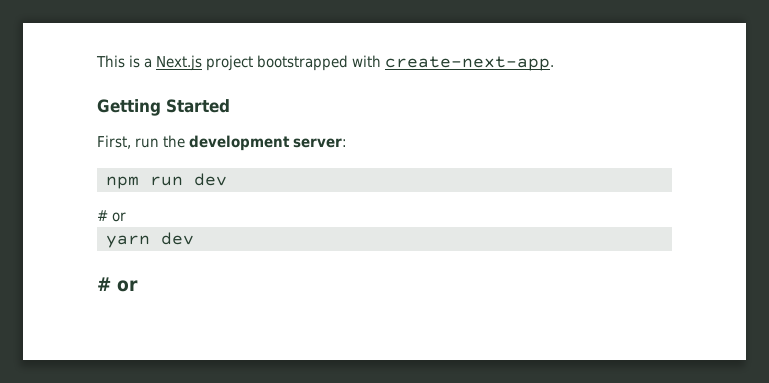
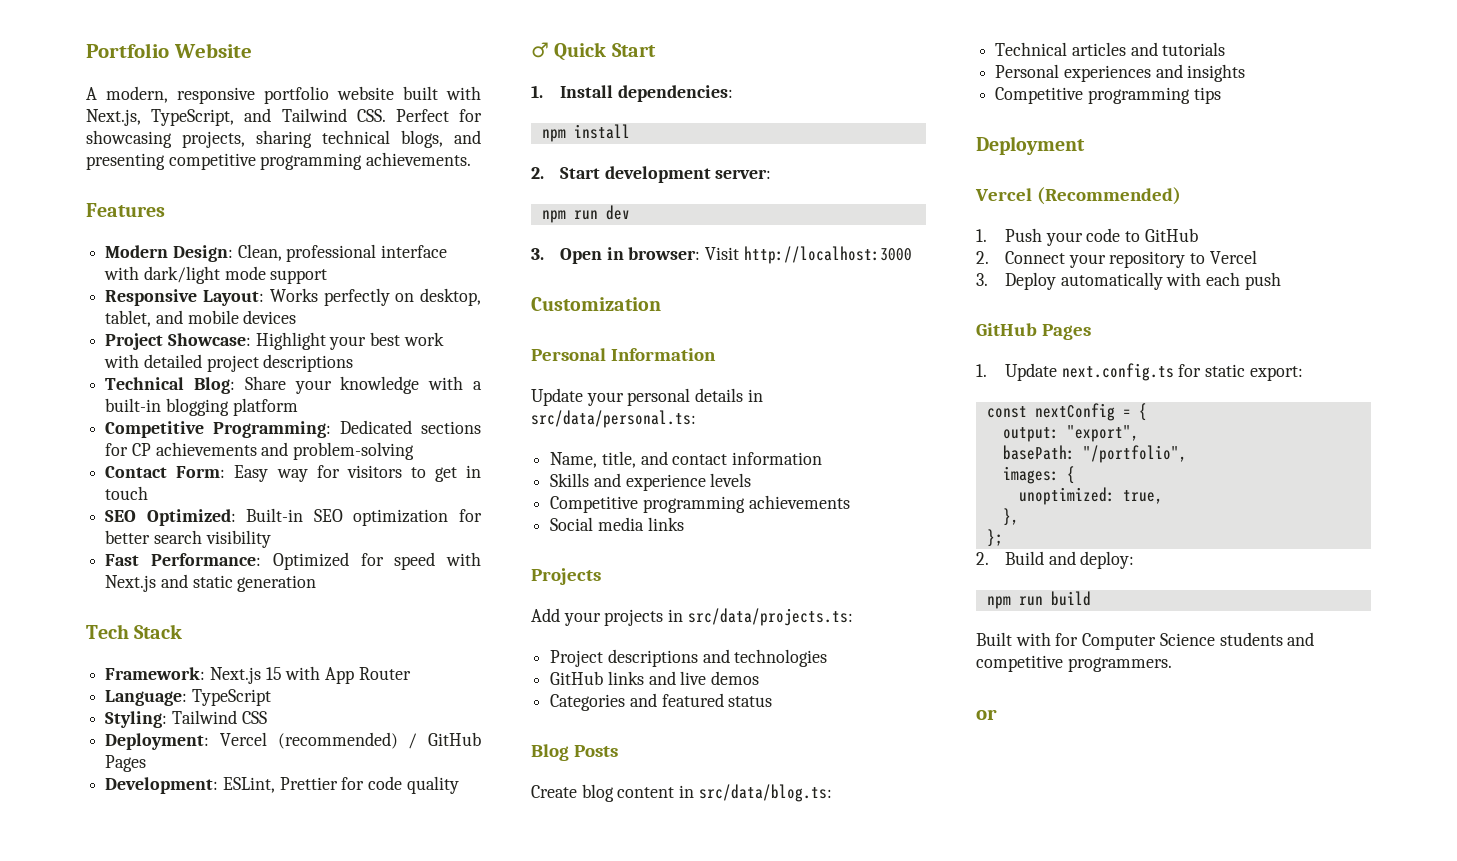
[96,55,554,71] [97,99,230,116] [97,135,185,149] This is a Next.js project bootstrapped with create-next-app. // Getting Started // First, run the -> [86,43,252,58] [86,86,481,104] [86,108,483,126] [86,130,481,148] [86,152,472,170] [86,203,165,217] [105,244,448,262] [104,266,328,284] [105,288,481,306] [105,310,297,327] [105,332,444,350] [104,354,354,372] [105,376,482,394] [105,398,298,416] [105,420,482,438] [105,442,415,460] [105,465,481,482] [105,486,149,500] [105,508,483,526] [105,530,271,548] [105,552,481,570] [105,574,317,592] [86,624,183,639] [105,666,411,684] [105,689,271,706] [105,710,267,728] [105,732,481,750] [105,755,147,772] [105,776,459,794] [531,42,656,61] [531,85,733,102] [541,124,630,142] [531,167,601,179] Portfolio Website // A modern, responsive portfolio website built with Next.js, TypeScript, and Tailwind CSS. Perfect for showcasing projects, sharing technical blogs, and presenting competitive programming achievements. // Features // Modern Design: Clean, professional interface with dark/light mode support // Responsive Layout: Works perfectly on desktop, tablet, and mobile devices // Project Showcase: Highlight your best work with detailed project descriptions // Technical Blog: Share your knowledge with a built-in blogging platform // Competitive Programming: Dedicated sections for CP achievements and problem-solving // Contact Form: Easy way for visitors to get in touch // SEO Optimized: Built-in SEO optimization for better search visibility // Fast Performance: Optimized for speed with Next.js and static generation // Tech Stack // Framework: Next.js 15 with App Router // Language: TypeScript // Styling: Tailwind CSS // Deployment: Vercel (recommended) / GitHub Pages // Development: ESLint, Prettier for code quality // ♂ Quick Start // 1. Install dependencies: // npm install // 2. Start
[97,210,126,222] [105,232,194,248] [97,277,111,291] # or // yarn dev // # -> [531,246,912,264] [531,297,661,311] [531,348,716,361] [531,388,763,406] [531,410,696,428] [550,451,823,468] [550,473,752,491] [550,495,850,513] [550,517,684,531] [531,568,601,585] [531,608,853,626] [550,649,828,667] [550,671,760,685] [550,693,773,711] [531,744,618,761] [531,784,832,802] [995,42,1226,56] [995,64,1246,82] [995,87,1221,104] [976,136,1085,155] [975,187,1181,205] [976,228,1198,246] [976,250,1257,268] [976,272,1281,290] [976,323,1091,340] [976,363,1303,381] [986,403,1147,421] [1002,425,1139,442] [1002,445,1187,463] [1002,466,1075,484] [1018,487,1163,505] [1002,508,1019,526] [986,529,1003,547] [976,551,1135,569] [986,591,1091,609] [976,632,1315,650] [976,655,1172,672] 3. Open in browser: Visit http://localhost:3000 // Customization // Personal Information // Update your personal details in src/data/personal.ts: // Name, title, and contact information // Skills and experience levels // Competitive programming achievements // Social media links // Projects // Add your projects in src/data/projects.ts: // Project descriptions and technologies // GitHub links and live demos // Categories and featured status // Blog Posts // Create blog content in src/data/blog.ts: // Technical articles and tutorials // Personal experiences and insights // Competitive programming tips // Deployment // Vercel (Recommended) // 1. Push your code to GitHub // 2. Connect your repository to Vercel // 3. Deploy automatically with each push // GitHub Pages // 1. Update next.config.ts for static export: // const nextConfig = { // output: "export", // basePath: "/portfolio", // images: { // unoptimized: true, // }, // }; // 2. Build and deploy: // npm run build // Built with for Computer Science students and competitive programmers. //

